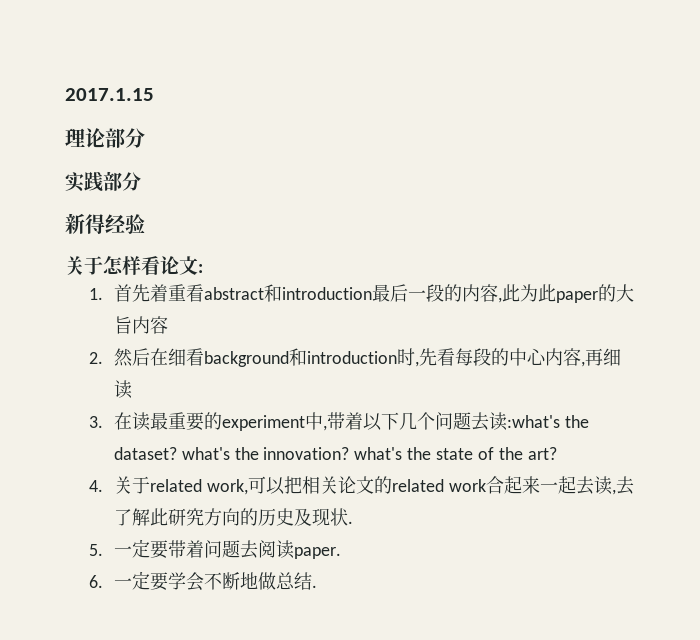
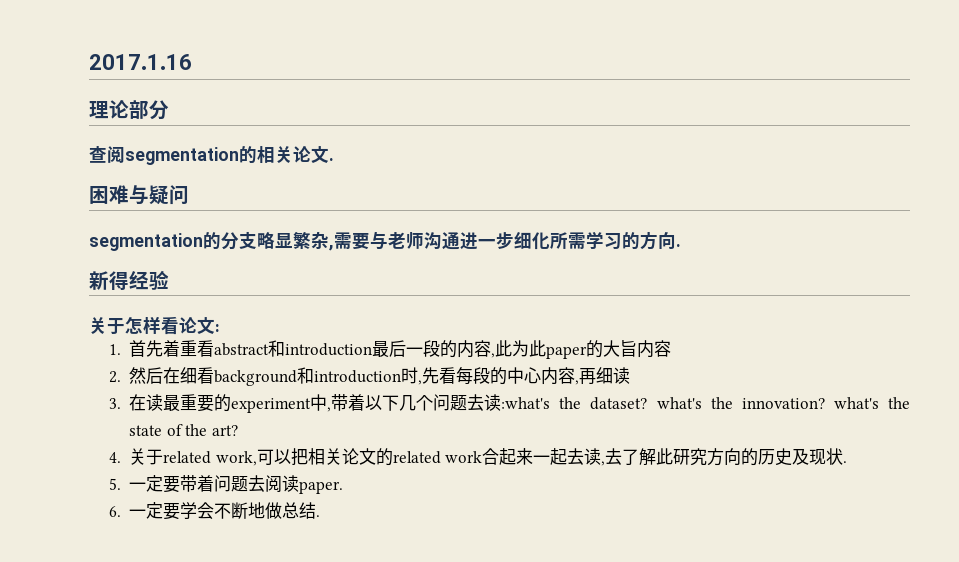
[65,88,154,101] 2017.1.15 -> [89,54,192,70] 2017.1.16
[65,171,141,192] 实践部分 -> [89,146,334,165] [89,185,189,205] [89,231,681,251] 查阅segmentation的相关论文. // 困难与疑问 // segmentation的分支略显繁杂,需要与老师沟通进一步细化所需学习的方向.

